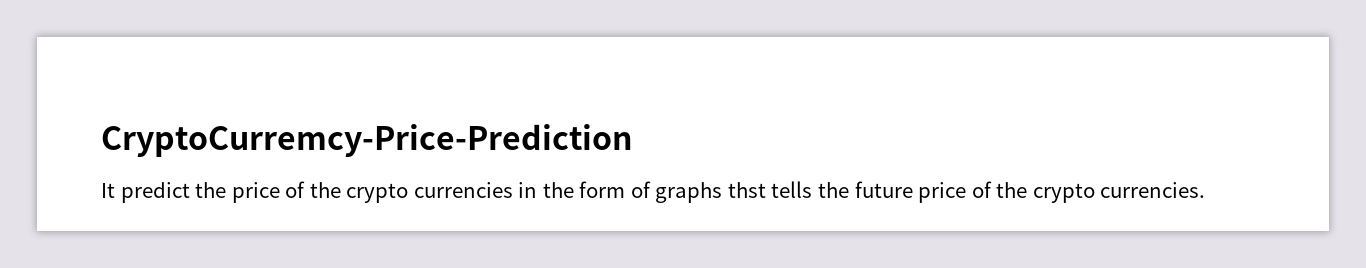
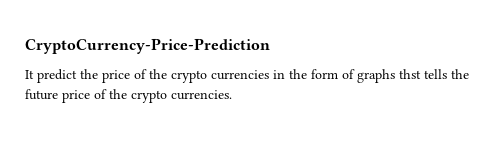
[101,124,633,157] CryptoCurremcy-Price-Prediction -> [25,38,270,54] CryptoCurrency-Price-Prediction

